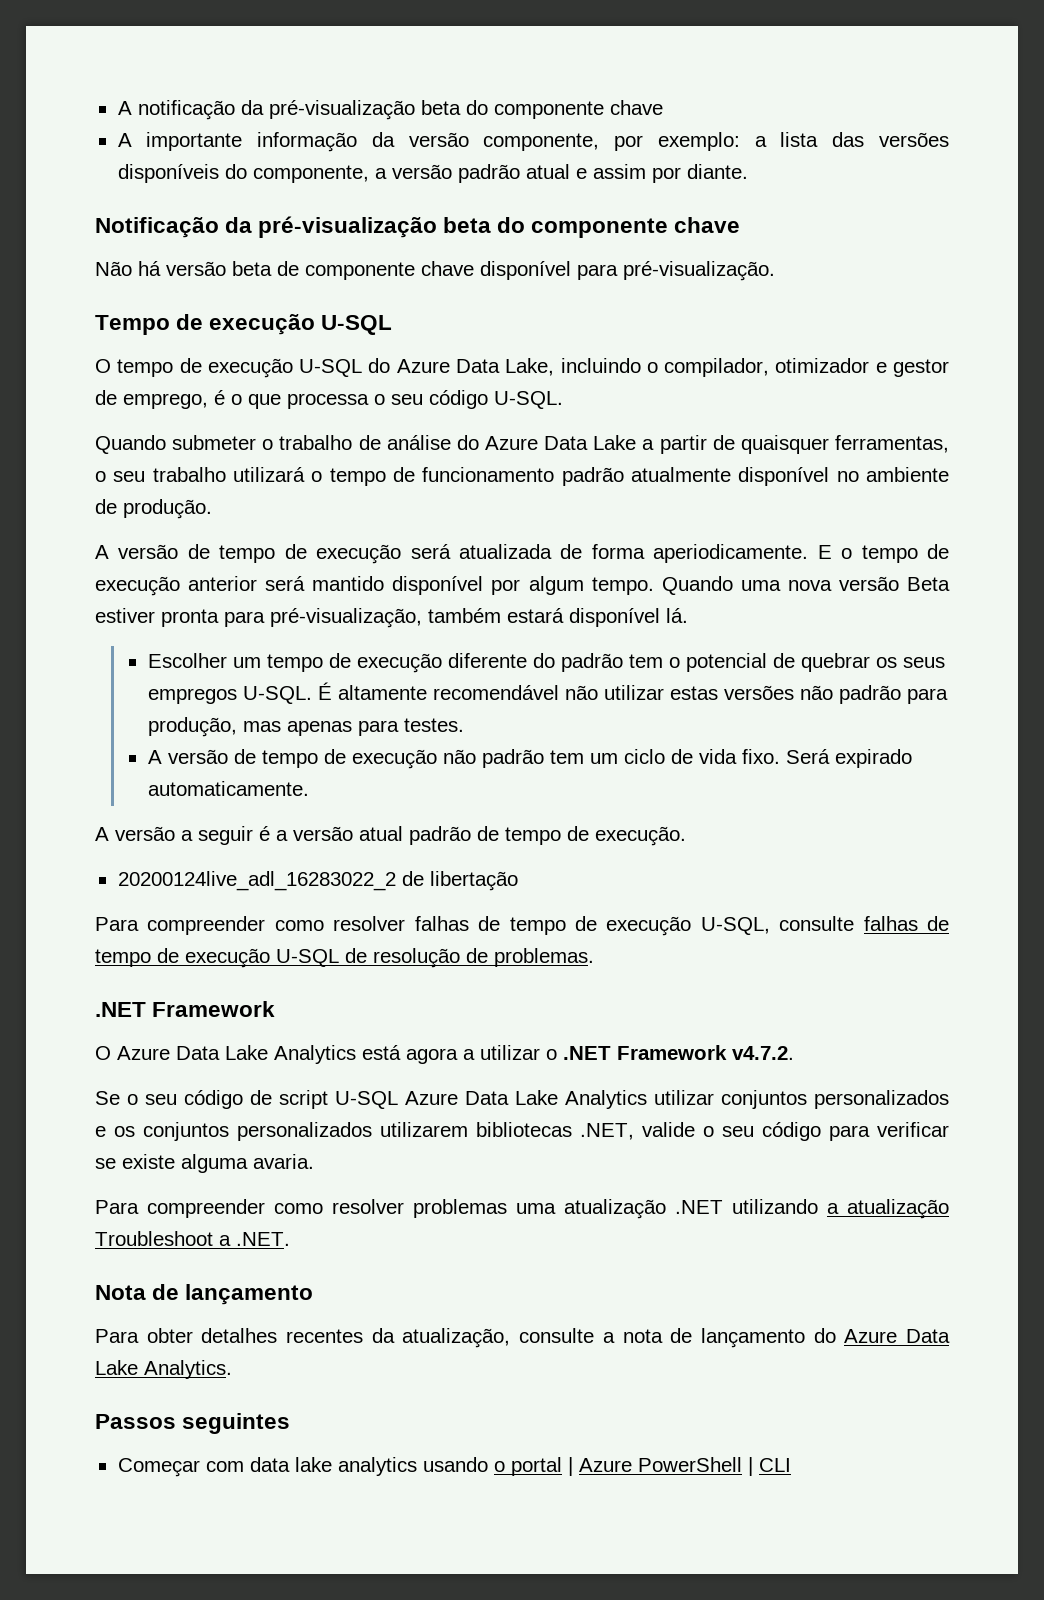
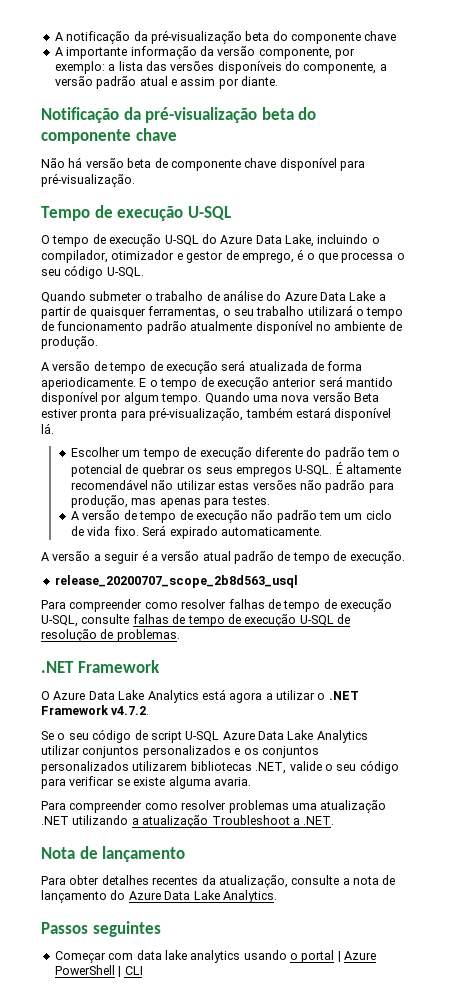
[117,871,518,891] 20200124live_adl_16283022_2 de libertação -> [54,575,298,588] release_20200707_scope_2b8d563_usql

